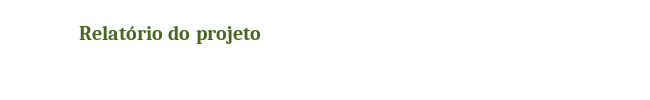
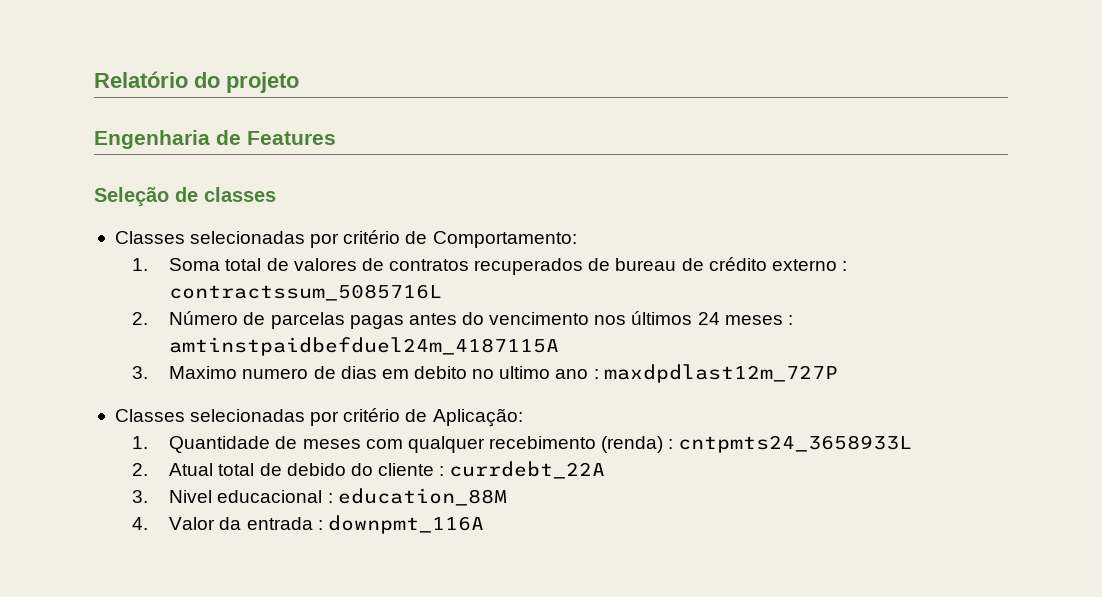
(261, 35) none -> [94,130,336,149] [94,187,276,207] [114,230,577,248] [131,257,847,275] [169,284,443,301] [131,311,793,329] [169,337,560,356] [131,364,838,383] [114,408,523,427] [131,435,913,453] [131,461,606,479] [131,488,507,506] [131,515,484,534] // Engenharia de Features // Seleção de classes // Classes selecionadas por critério de Comportamento: // 1. Soma total de valores de contratos recuperados de bureau de crédito externo : contractssum_5085716L // 2. Número de parcelas pagas antes do vencimento nos últimos 24 meses : amtinstpaidbefduel24m_4187115A // 3. Maximo numero de dias em debito no ultimo ano : maxdpdlast12m_727P // Classes selecionadas por critério de Aplicação: // 1. Quantidade de meses com qualquer recebimento (renda) : cntpmts24_3658933L // 2. Atual total de debido do cliente : currdebt_22A // 3. Nivel educacional : education_88M // 4. Valor da entrada : downpmt_116A

